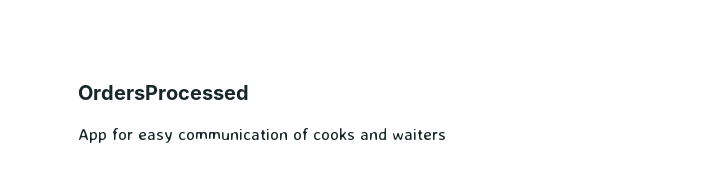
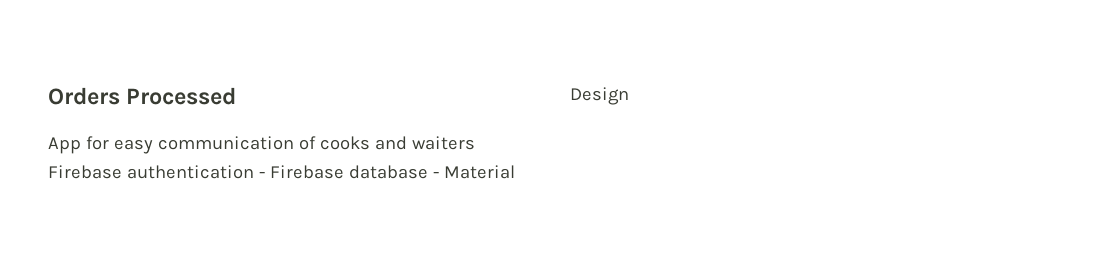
[78,85,249,100] OrdersProcessed -> [48,87,237,105] Orders Processed
(446, 134) none -> [48,165,515,179] [570,87,629,105] // Firebase authentication - Firebase database - Material Design

